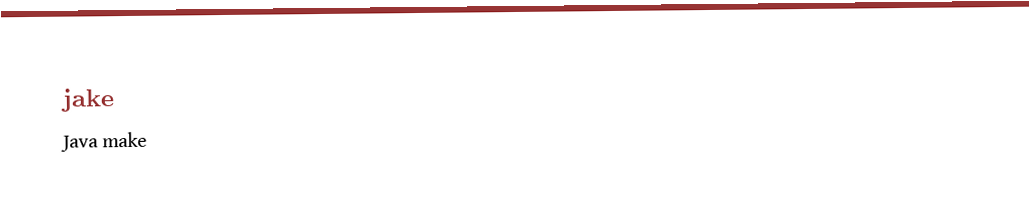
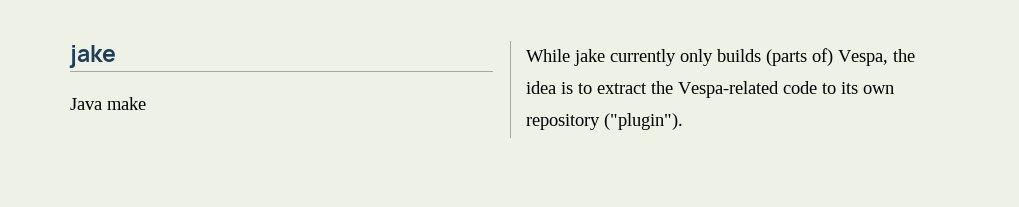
(148, 139) none -> [526,48,915,66] [526,81,894,98] [526,113,683,130] // While jake currently only builds (parts of) Vespa, the idea is to extract the Vespa-related code to its own repository ("plugin").

